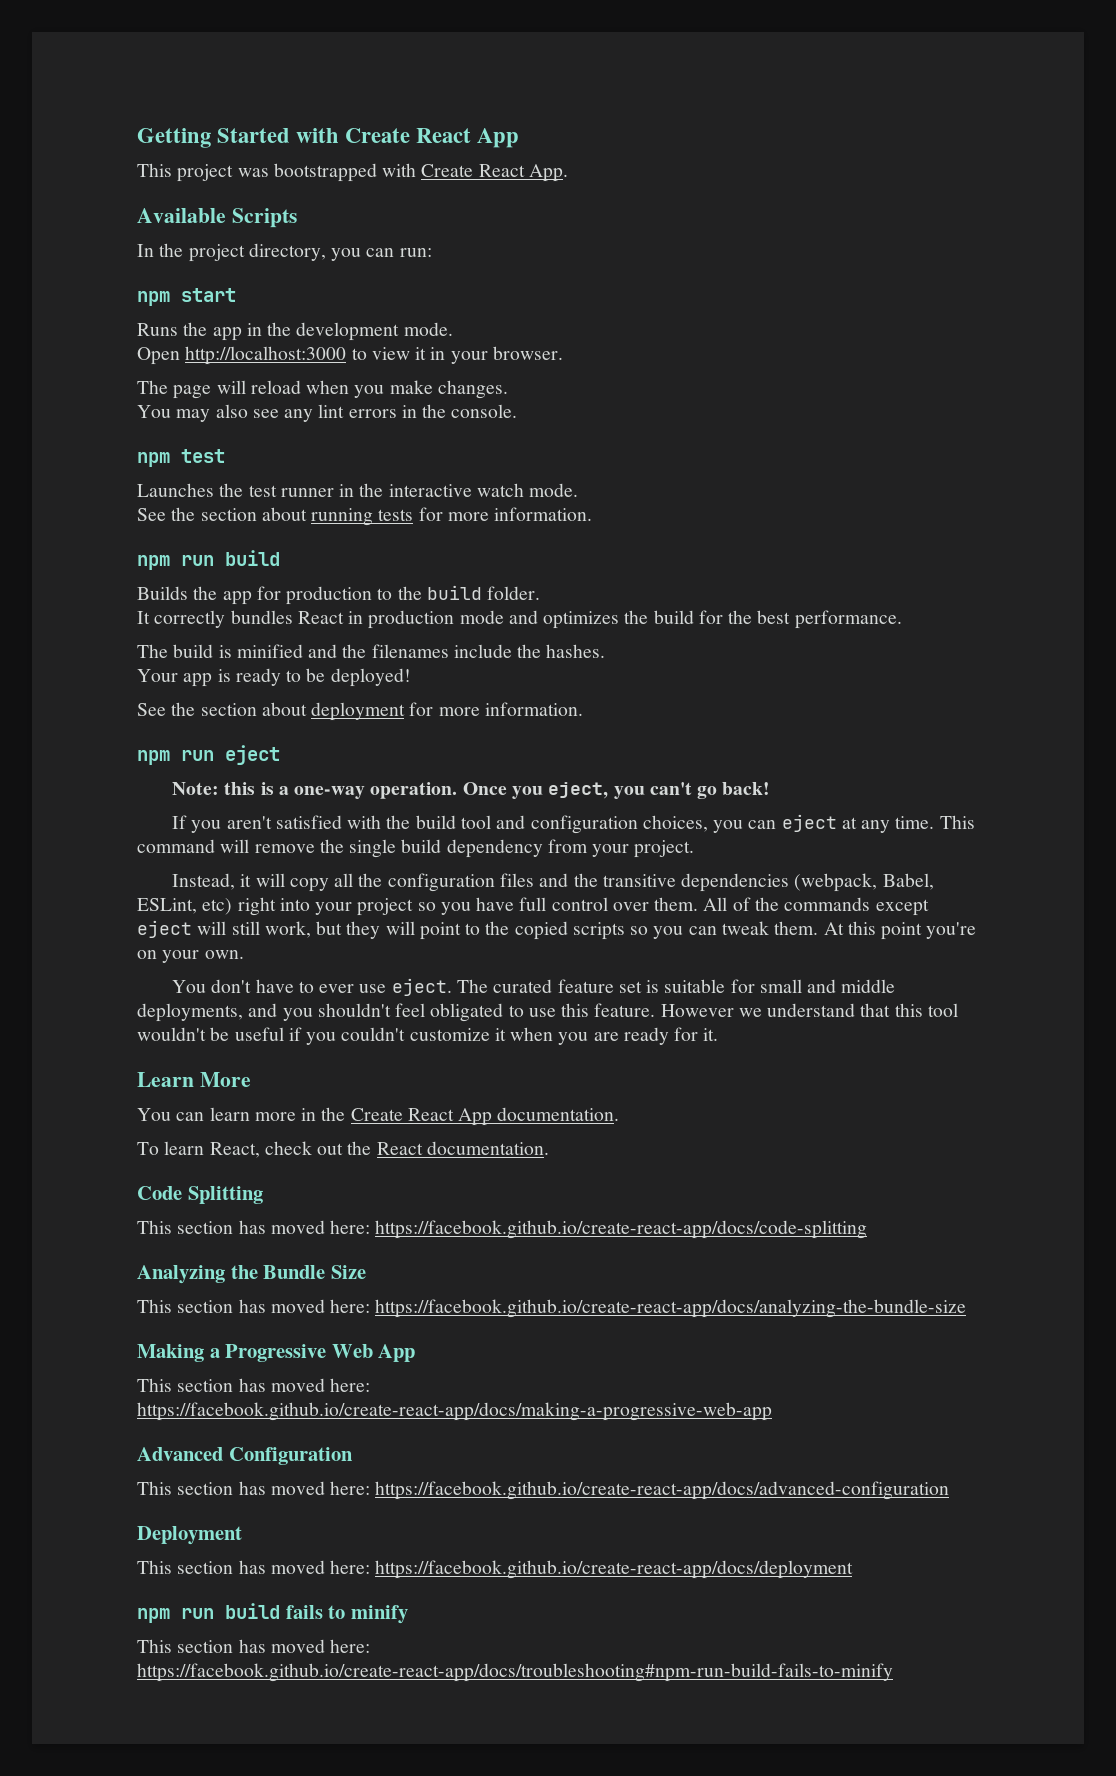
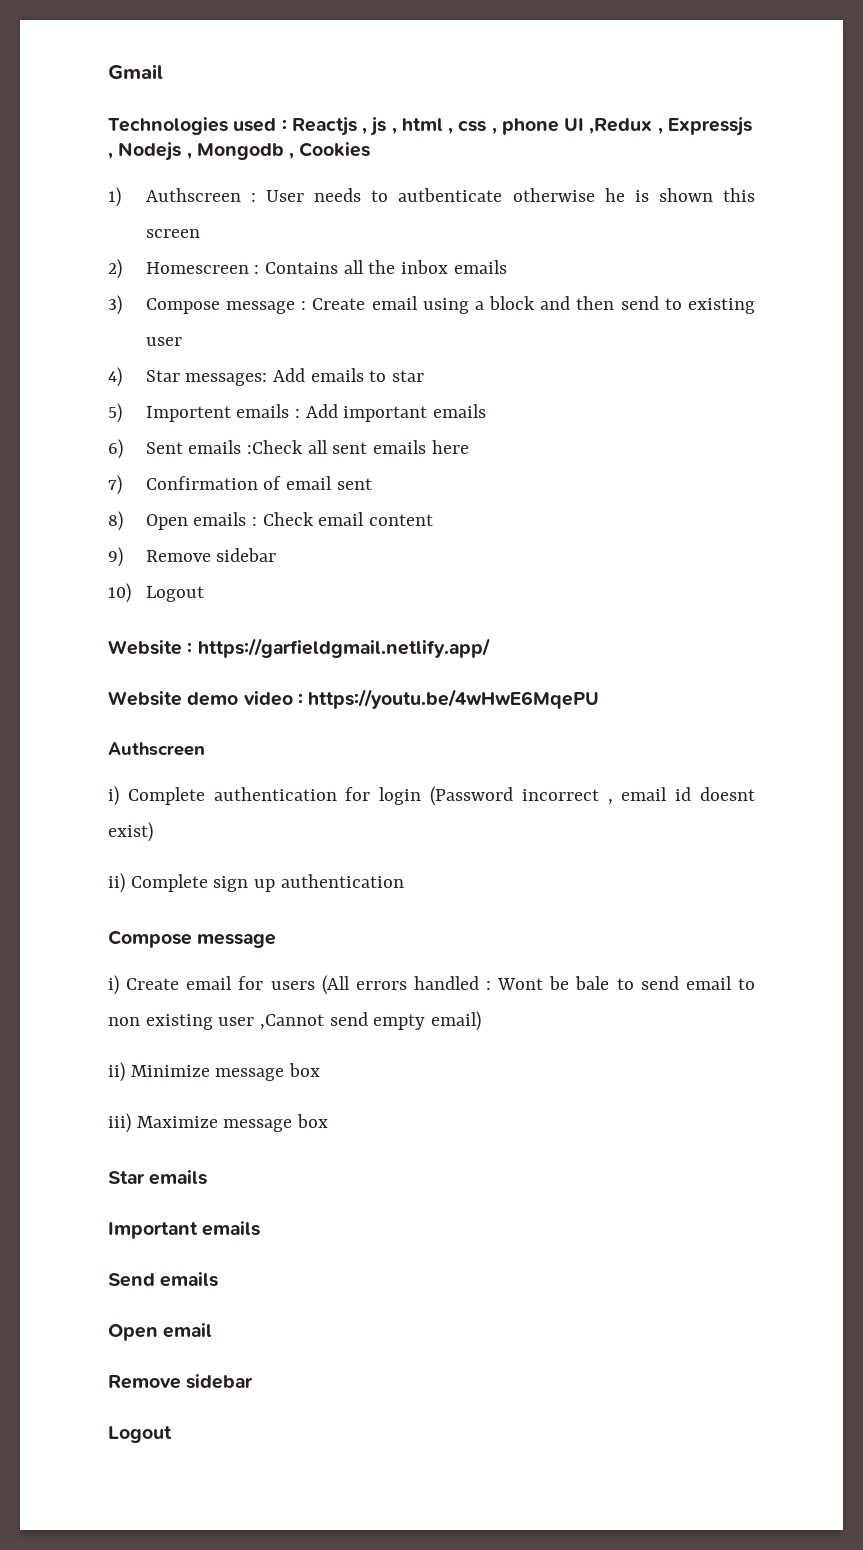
[137,128,520,148] [137,163,568,182] [137,208,297,228] [137,243,432,262] [137,288,236,306] [137,322,453,341] [137,346,563,365] [137,380,508,399] [137,404,518,422] [137,449,225,467] [137,483,579,497] [137,507,593,526] [137,550,280,570] [137,585,541,605] [137,610,902,629] [137,644,606,658] [137,668,411,687] [137,702,583,721] [137,745,280,765] [172,782,771,799] [172,814,975,834] [137,839,695,858] [172,873,934,892] [137,897,929,916] [137,920,977,940] [137,950,244,963] [172,978,896,996] [137,1003,958,1022] [137,1027,719,1045] [137,1072,251,1087] [137,1107,620,1126] [137,1141,549,1158] [137,1186,263,1204] [137,1220,868,1239] [137,1265,366,1284] [137,1299,967,1318] [137,1344,416,1362] [137,1378,371,1392] [137,1402,772,1421] [137,1447,353,1465] [137,1481,950,1500] [137,1526,242,1545] [137,1560,854,1579] [137,1603,408,1624] [137,1639,371,1653] [137,1663,893,1682] Getting Started with Create React App // This project was bootstrapped with Create React App. // Available Scripts // In the project directory, you can run: // npm start // Runs the app in the development mode. // Open http://localhost:3000 to view it in your browser. // The page will reload when you make changes. // You may also see any lint errors in the console. // npm test // Launches the test runner in the interactive watch mode. // See the section about running tests for more information. // npm run build // Builds the app for production to the build folder. // It correctly bundles React in production mode and optimizes the build for the best performance. // The build is minified and the filenames include the hashes. // Your app is ready to be deployed! // See the section about deployment for more information. // npm run eject // Note: this is a one-way operation. Once you eject, you can't go back! // If you aren't satisfied with the build tool and configuration choices, you can eject at any time. This command will remove the single build dependency from your project. // Instead, it will copy all the configuration files and the transitive dependencies (webpack, Babel, ESLint, etc) right into your project so you have full control over them. All of the commands except eject will still work, but they will point to the copied scripts so you can tweak them. At this point you're on your own. // You don't have to ever use eject. The curated feature set is suitable for small and middle deployments, and you shouldn't feel obligated to use this feature. However we understand that this tool wouldn't be useful if you couldn't customize it when you are ready for it. // Learn More // You can learn more in the Create React App documentation. // To learn React, check out the React documentation. // Code Splitting // This section has moved here: https://facebook.github.io/create-react-app/docs/code-splitting // Analyzing the Bundle Size // This section has moved here: https://facebook.github.io/create-react-app/docs/analyzing-the-bundle-size // Making a Progressive Web App // This section has moved here: https://facebook.github.io/create-react-app/docs/making-a-progressive-web-app // Advanced Configuration // This section has moved here: https://facebook.github.io/create-react-app/docs/advanced-configuration // Deployment // This section has moved here: https://facebook.github.io/create-react-app/docs/deployment // npm run build fails to minify // This section has moved here: https://facebook.github.io/create-react-app/docs/troubleshooting#npm-run-build-fails-to-minify -> [108,64,163,79] [108,117,752,136] [108,142,371,161] [108,187,755,207] [145,229,200,238] [108,259,507,279] [108,295,755,315] [145,337,182,346] [108,367,425,387] [108,403,487,423] [108,439,469,459] [108,475,372,495] [108,511,434,531] [108,547,277,567] [108,583,204,603] [108,638,490,658] [108,689,600,709] [108,742,205,756] [108,786,755,806] [108,822,153,842] [108,873,404,893] [108,930,277,948] [108,975,755,995] [108,1011,482,1031] [108,1062,321,1082] [108,1113,329,1133] [108,1170,208,1185] [108,1221,261,1239] [108,1272,219,1287] [108,1323,213,1341] [108,1374,254,1389] [108,1426,172,1443] Gmail // Technologies used : Reactjs , js , html , css , phone UI ,Redux , Expressjs , Nodejs , Mongodb , Cookies // 1) Authscreen : User needs to autbenticate otherwise he is shown this screen // 2) Homescreen : Contains all the inbox emails // 3) Compose message : Create email using a block and then send to existing user // 4) Star messages: Add emails to star // 5) Importent emails : Add important emails // 6) Sent emails :Check all sent emails here // 7) Confirmation of email sent // 8) Open emails : Check email content // 9) Remove sidebar // 10) Logout // Website : https://garfieldgmail.netlify.app/ // Website demo video : https://youtu.be/4wHwE6MqePU // Authscreen // i) Complete authentication for login (Password incorrect , email id doesnt exist) // ii) Complete sign up authentication // Compose message // i) Create email for users (All errors handled : Wont be bale to send email to non existing user ,Cannot send empty email) // ii) Minimize message box // iii) Maximize message box // Star emails // Important emails // Send emails // Open email // Remove sidebar // Logout

